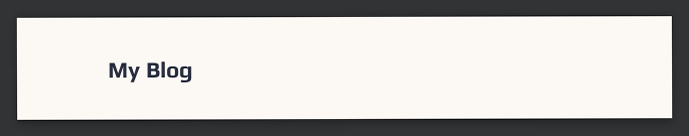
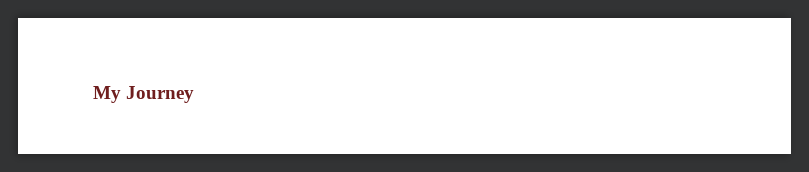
[145,61,195,83] Blog -> [126,86,195,103] Journey

